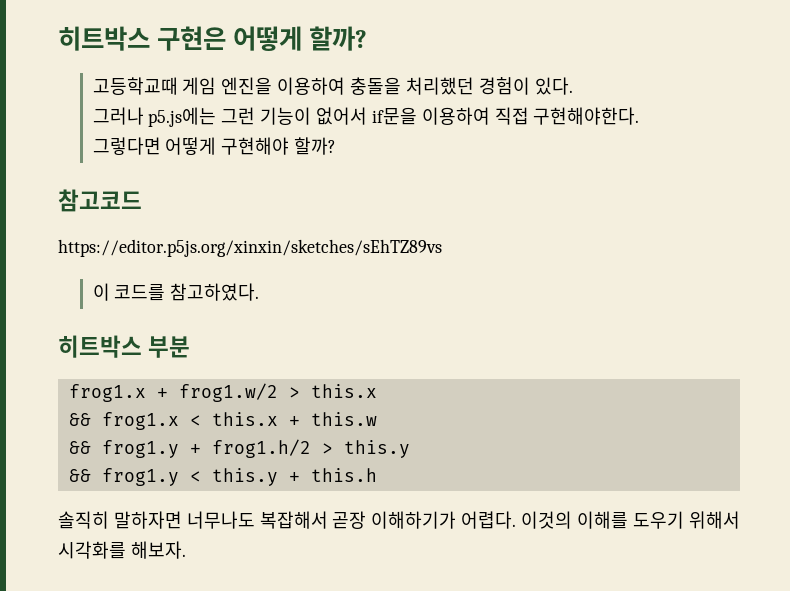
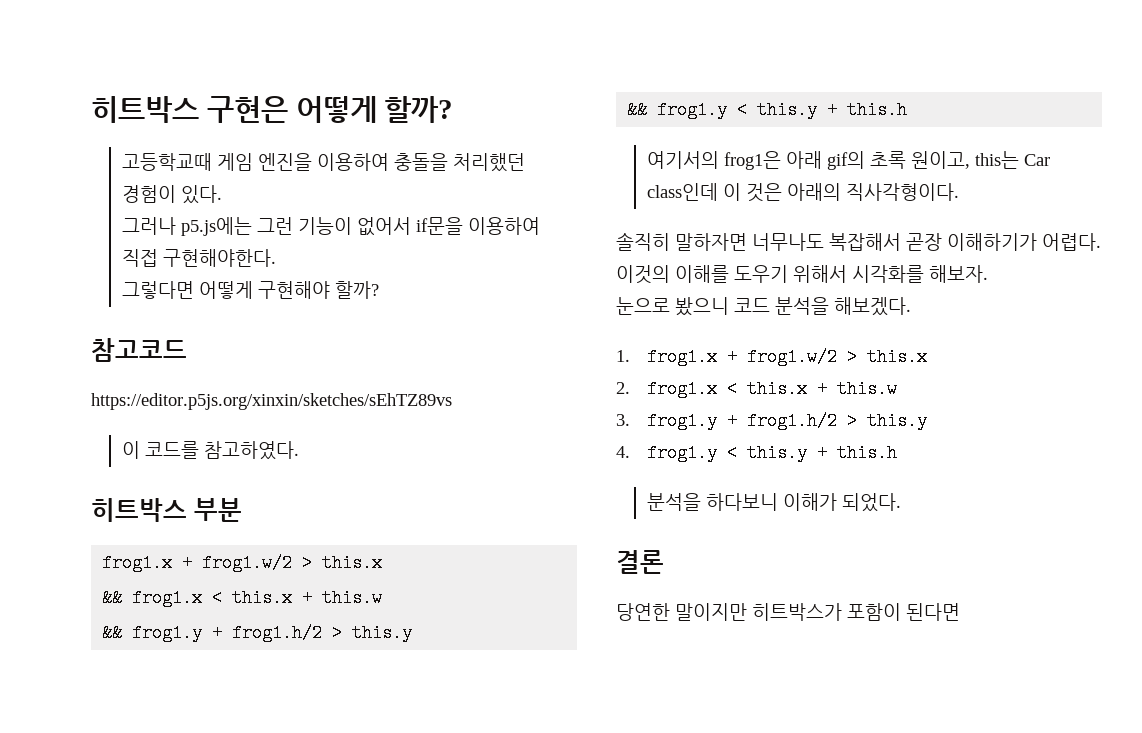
(377, 475) none -> [646,151,1050,170] [646,183,959,202] // 여기서의 frog1은 아래 gif의 초록 원이고, this는 Car class인데 이 것은 아래의 직사각형이다.
(186, 550) none -> [616,297,911,316] [616,348,927,366] [616,380,897,398] [616,412,927,430] [616,444,897,462] [646,493,901,512] [616,550,664,574] [616,603,960,621] // 눈으로 봤으니 코드 분석을 해보겠다. // 1. frog1.x + frog1.w/2 > this.x // 2. frog1.x < this.x + this.w // 3. frog1.y + frog1.h/2 > this.y // 4. frog1.y < this.y + this.h // 분석을 하다보니 이해가 되었다. // 결론 // 당연한 말이지만 히트박스가 포함이 된다면

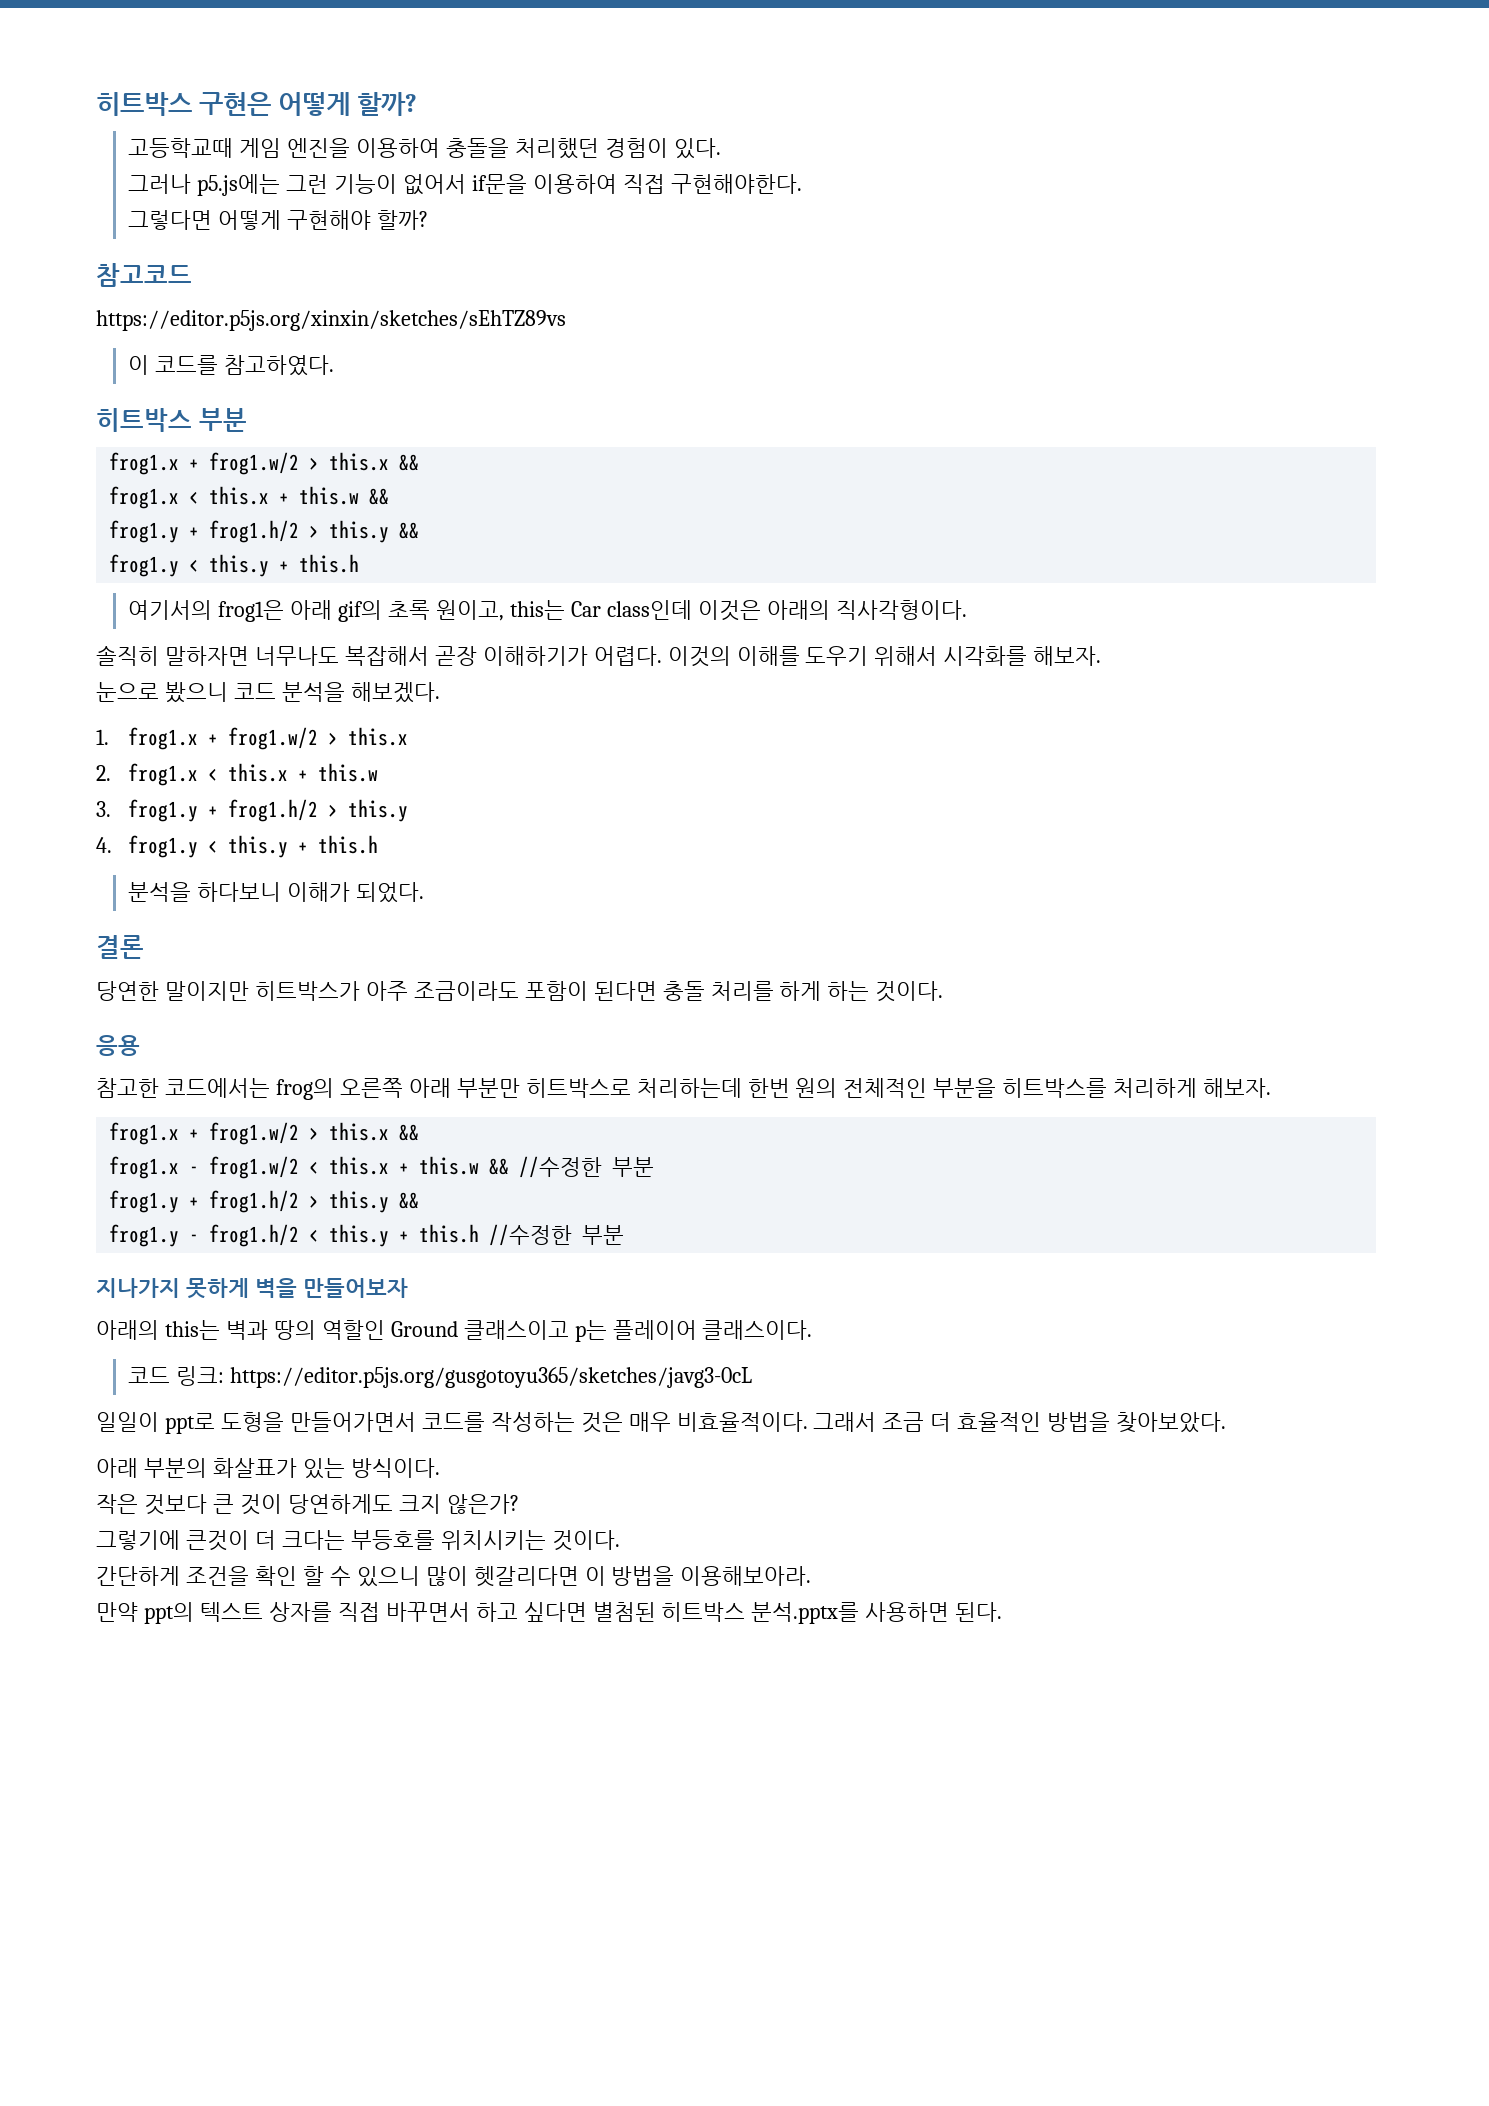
[102,589,383,607] [102,624,413,642] [627,101,648,119] // && frog1.x < this.x + this.w // && frog1.y + frog1.h/2 > this.y // && -> [399,454,420,471] [109,486,390,509] [109,520,420,543] && // frog1.x < this.x + this.w && // frog1.y + frog1.h/2 > this.y && //
[722,183,782,202] 이 것은 -> [697,600,761,621] 이것은
[847,603,960,621] 포함이 된다면 -> [365,981,944,1002] [96,1035,140,1056] [96,1078,1272,1100] [109,1122,420,1145] [109,1156,655,1179] [109,1190,420,1213] [109,1224,625,1247] [96,1278,408,1299] [96,1320,813,1342] [128,1366,753,1388] [96,1412,1227,1434] [96,1458,440,1479] [96,1494,519,1515] [96,1530,620,1551] [96,1566,812,1587] [96,1602,1003,1624] 아주 조금이라도 포함이 된다면 충돌 처리를 하게 하는 것이다. // 응용 // 참고한 코드에서는 frog의 오른쪽 아래 부분만 히트박스로 처리하는데 한번 원의 전체적인 부분을 히트박스를 처리하게 해보자. // frog1.x + frog1.w/2 > this.x && // frog1.x - frog1.w/2 < this.x + this.w && //수정한 부분 // frog1.y + frog1.h/2 > this.y && // frog1.y - frog1.h/2 < this.y + this.h //수정한 부분 // 지나가지 못하게 벽을 만들어보자 // 아래의 this는 벽과 땅의 역할인 Ground 클래스이고 p는 플레이어 클래스이다. // 코드 링크: https://editor.p5js.org/gusgotoyu365/sketches/javg3-0cL // 일일이 ppt로 도형을 만들어가면서 코드를 작성하는 것은 매우 비효율적이다. 그래서 조금 더 효율적인 방법을 찾아보았다. // 아래 부분의 화살표가 있는 방식이다. // 작은 것보다 큰 것이 당연하게도 크지 않은가? // 그렇기에 큰것이 더 크다는 부등호를 위치시키는 것이다. // 간단하게 조건을 확인 할 수 있으니 많이 헷갈리다면 이 방법을 이용해보아라. // 만약 ppt의 텍스트 상자를 직접 바꾸면서 하고 싶다면 별첨된 히트박스 분석.pptx를 사용하면 된다.

